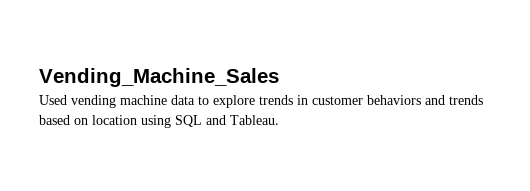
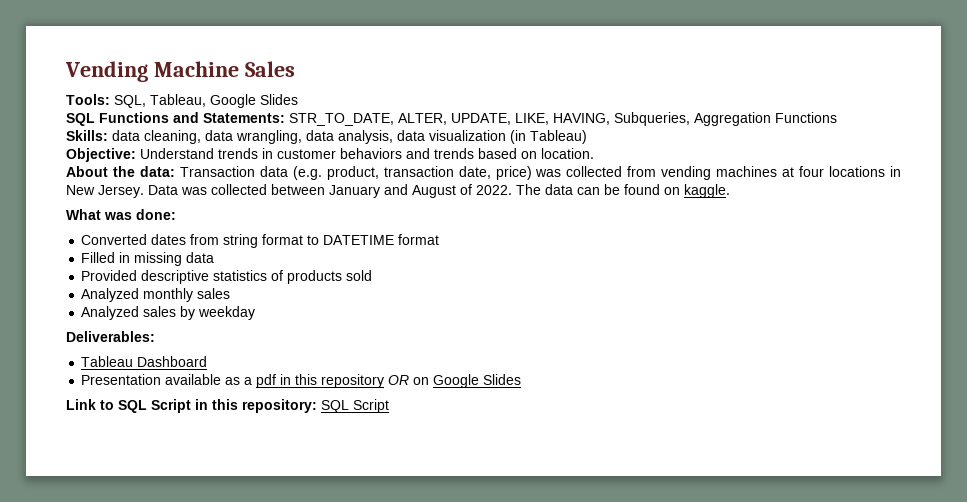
[39,68,279,87] [39,95,255,108] Vending_Machine_Sales // Used vending machine data to explore -> [65,61,295,82] [66,94,298,108] [66,112,837,126] [66,130,587,144] [66,148,214,162] Vending Machine Sales // Tools: SQL, Tableau, Google Slides // SQL Functions and Statements: STR_TO_DATE, ALTER, UPDATE, LIKE, HAVING, Subqueries, Aggregation Functions // Skills: data cleaning, data wrangling, data analysis, data visualization (in Tableau) // Objective: Understand
[92,115,279,128] location using SQL and Tableau. -> [541,148,594,159] [66,166,902,180] [66,184,730,198] [66,209,176,220] [81,234,440,248] [81,252,215,266] [81,270,373,284] [81,288,231,302] [81,306,256,320] [66,331,155,342] [81,356,208,367] [81,374,522,388] [66,399,389,413] location. // About the data: Transaction data (e.g. product, transaction date, price) was collected from vending machines at four locations in New Jersey. Data was collected between January and August of 2022. The data can be found on kaggle. // What was done: // Converted dates from string format to DATETIME format // Filled in missing data // Provided descriptive statistics of products sold // Analyzed monthly sales // Analyzed sales by weekday // Deliverables: // Tableau Dashboard // Presentation available as a pdf in this repository OR on Google Slides // Link to SQL Script in this repository: SQL Script

